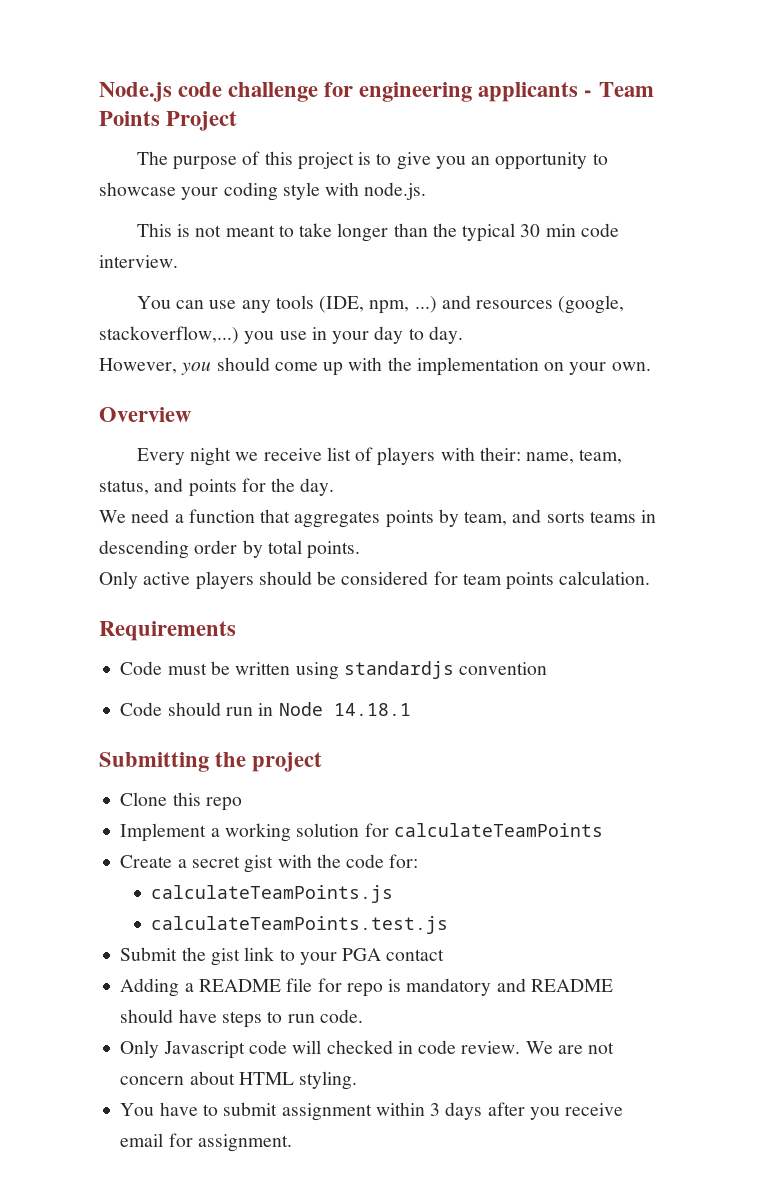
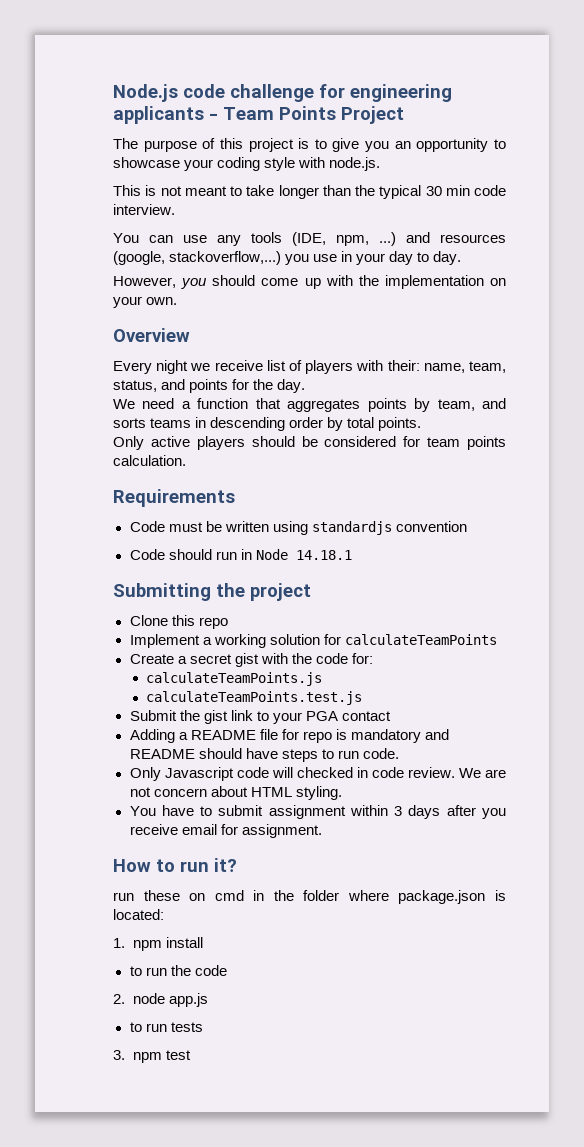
(292, 1143) none -> [113,858,237,872] [113,890,506,904] [113,909,164,920] [113,937,203,951] [129,965,227,976] [113,993,208,1007] [129,1022,203,1032] [113,1050,191,1063] // How to run it? // run these on cmd in the folder where package.json is located: // 1. npm install // to run the code // 2. node app.js // to run tests // 3. npm test

